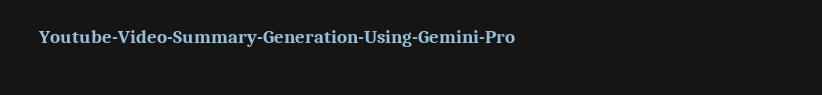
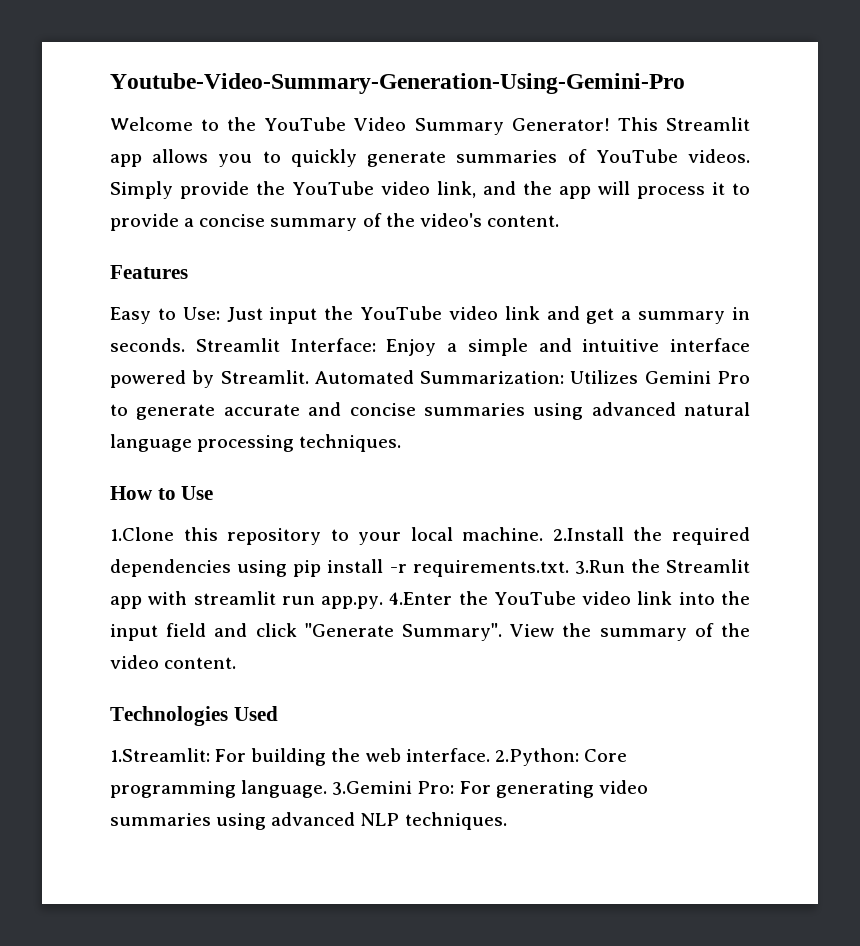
(515, 38) none -> [110,117,750,135] [110,149,751,167] [110,181,750,199] [110,213,559,231] [110,265,188,279] [110,306,750,324] [110,338,750,356] [110,370,751,388] [110,402,750,420] [110,434,402,452] [110,486,214,500] [110,527,750,545] [110,559,750,577] [110,591,751,609] [110,623,751,641] [110,655,237,669] [110,706,278,726] [110,748,627,766] [110,780,648,798] [110,812,507,830] // Welcome to the YouTube Video Summary Generator! This Streamlit app allows you to quickly generate summaries of YouTube videos. Simply provide the YouTube video link, and the app will process it to provide a concise summary of the video's content. // Features // Easy to Use: Just input the YouTube video link and get a summary in seconds. Streamlit Interface: Enjoy a simple and intuitive interface powered by Streamlit. Automated Summarization: Utilizes Gemini Pro to generate accurate and concise summaries using advanced natural language processing techniques. // How to Use // 1.Clone this repository to your local machine. 2.Install the required dependencies using pip install -r requirements.txt. 3.Run the Streamlit app with streamlit run app.py. 4.Enter the YouTube video link into the input field and click "Generate Summary". View the summary of the video content. // Technologies Used // 1.Streamlit: For building the web interface. 2.Python: Core programming language. 3.Gemini Pro: For generating video summaries using advanced NLP techniques.

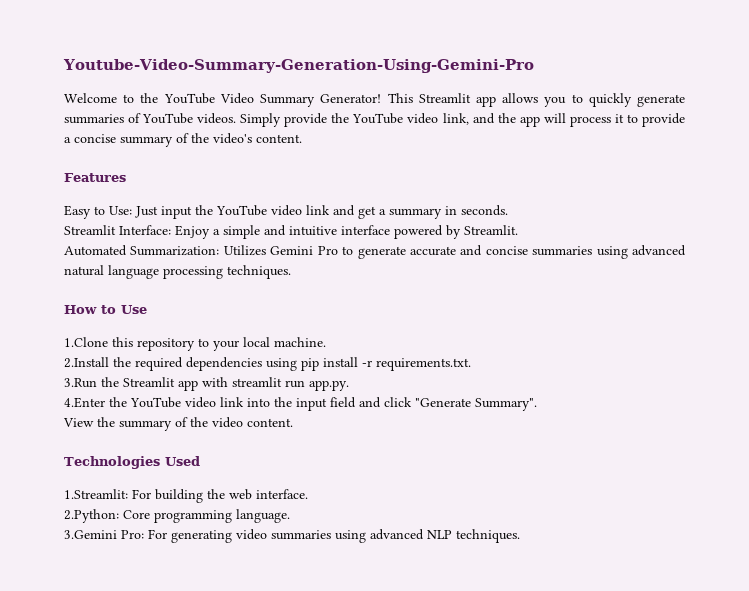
(185, 345) none -> (508, 210) //
(309, 377) none -> (518, 230) //
(544, 534) none -> (326, 342) //
(569, 568) none -> (471, 364) //
(384, 602) none -> (349, 385) //
(503, 632) none -> (537, 404) //
(490, 755) none -> (308, 494) //
(328, 789) none -> (290, 516) //

